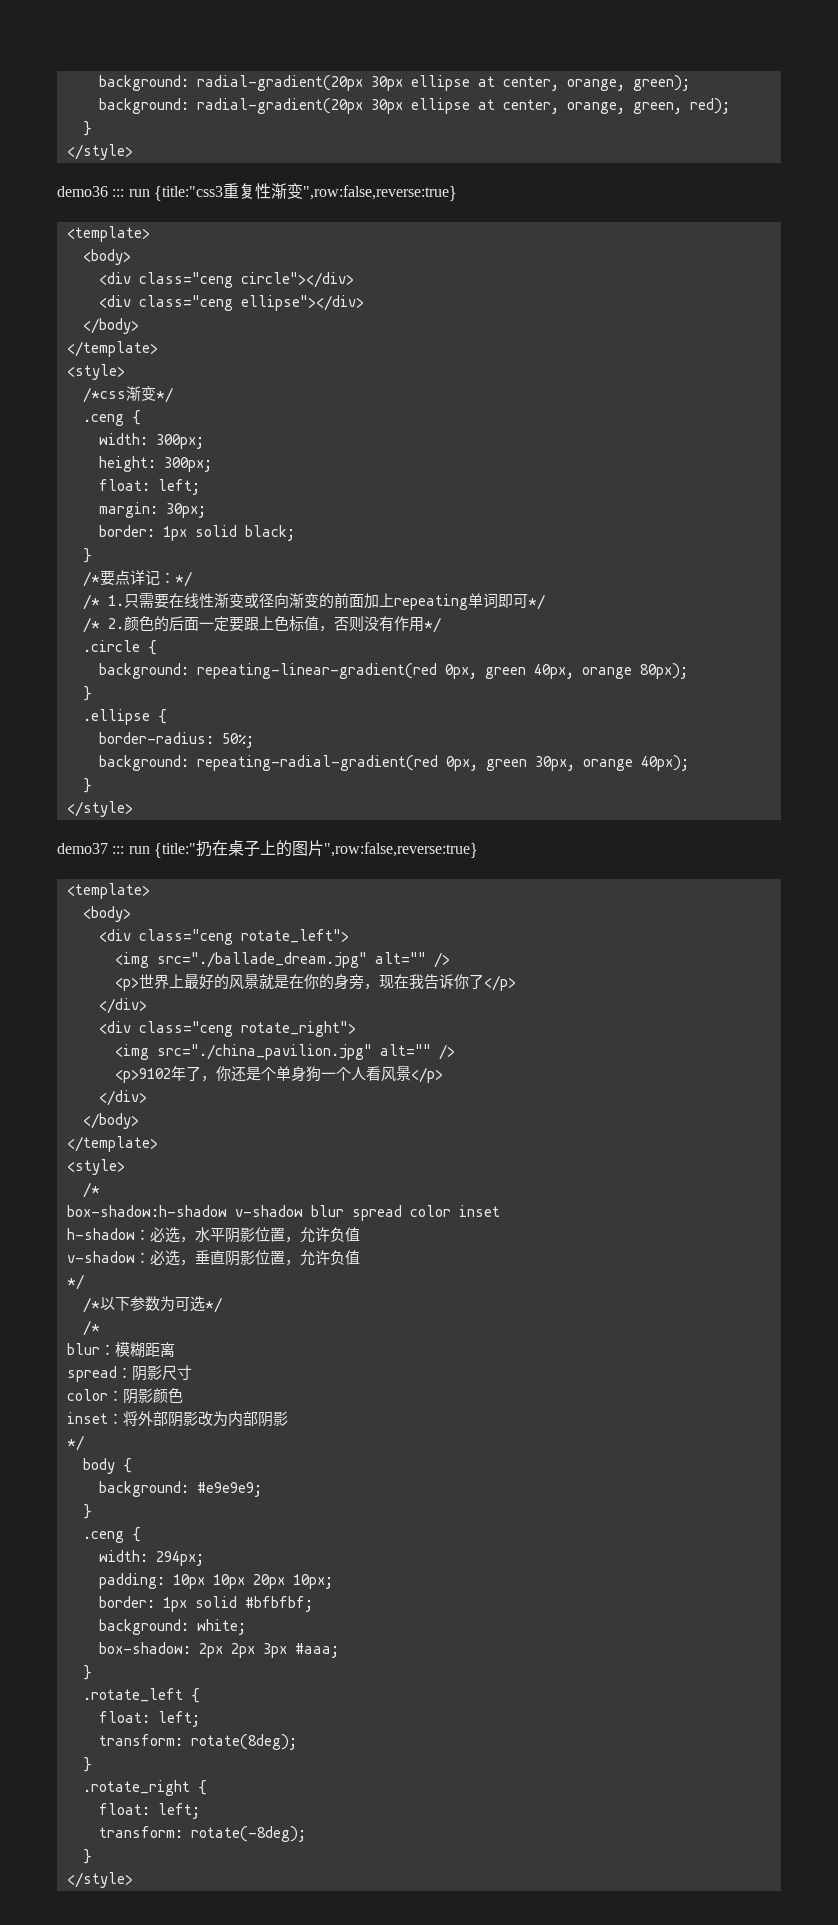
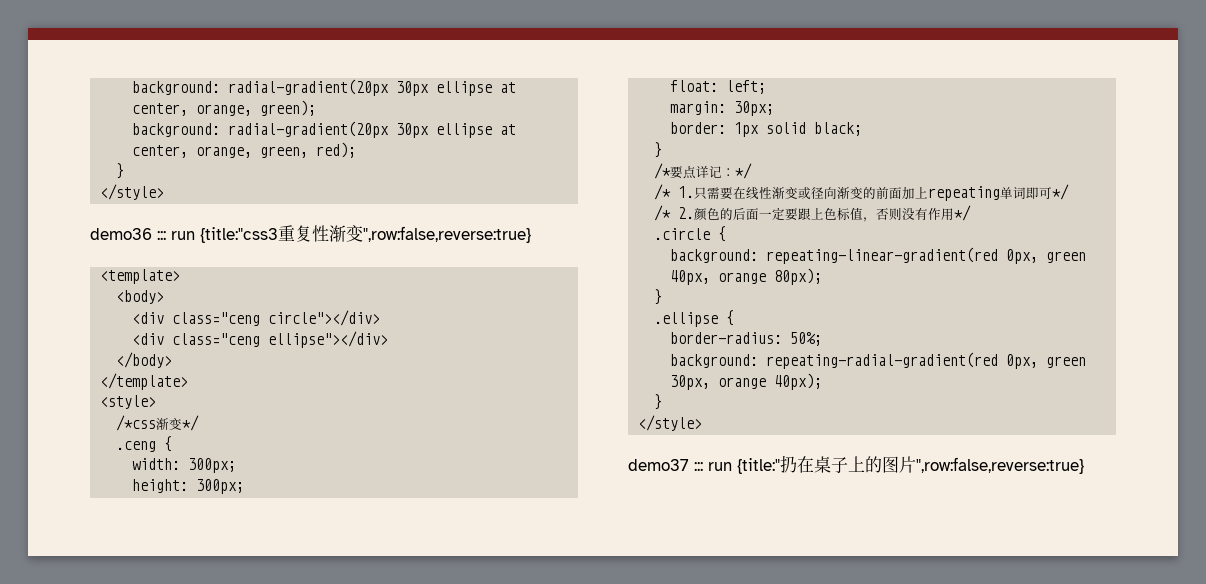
[66,883,150,899] [82,906,131,922] [98,929,349,945] [114,952,450,968] [114,974,516,991] [98,998,147,1014] [98,1021,356,1037] [114,1044,455,1060] [114,1066,443,1083] [98,1090,147,1106] [82,1113,139,1129] [66,1136,158,1152] [66,1159,125,1175] [82,1182,100,1198] [66,1205,500,1221] [66,1227,360,1243] [66,1250,360,1266] [66,1274,84,1290] [82,1296,222,1313] [82,1320,100,1336] [66,1342,175,1358] [66,1365,192,1382] [66,1388,183,1404] [66,1411,288,1427] [66,1435,84,1451] [82,1458,132,1474] [98,1481,262,1497] [82,1504,92,1519] [82,1527,141,1543] [98,1550,204,1566] [98,1573,333,1589] [98,1596,313,1612] [98,1619,246,1635] [98,1642,339,1658] [82,1665,92,1680] [82,1688,200,1703] [98,1711,200,1727] [98,1734,297,1750] [82,1757,92,1772] [82,1780,207,1796] [98,1803,200,1819] [98,1826,306,1842] [82,1849,92,1864] [66,1872,133,1888] // <template> // <body> // <div class="ceng rotate_left"> // <img src="./ballade_dream.jpg" alt="" /> // <p>世界上最好的风景就是在你的身旁，现在我告诉你了</p> // </div> // <div class="ceng rotate_right"> // <img src="./china_pavilion.jpg" alt="" /> // <p>9102年了，你还是个单身狗一个人看风景</p> // </div> // </body> // </template> // <style> // /* // box-shadow:h-shadow v-shadow blur spread color inset // h-shadow：必选，水平阴影位置，允许负值 // v-shadow：必选，垂直阴影位置，允许负值 // */ // /*以下参数为可选*/ // /* // blur：模糊距离 // spread：阴影尺寸 // color：阴影颜色 // inset：将外部阴影改为内部阴影 // */ // body { // background: #e9e9e9; // } // .ceng { // width: 294px; // padding: 10px 10px 20px 10px; // border: 1px solid #bfbfbf; // background: white; // box-shadow: 2px 2px 3px #aaa; // } // .rotate_left { // float: left; // transform: rotate(8deg); // } // .rotate_right { // float: left; // transform: rotate(-8deg); // } // </style> -> (1084, 465) none

